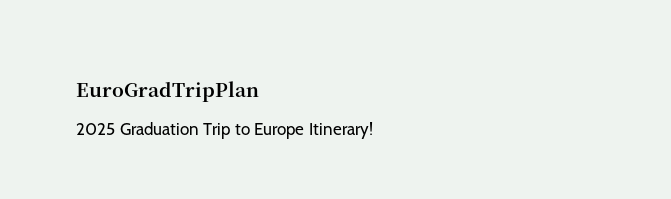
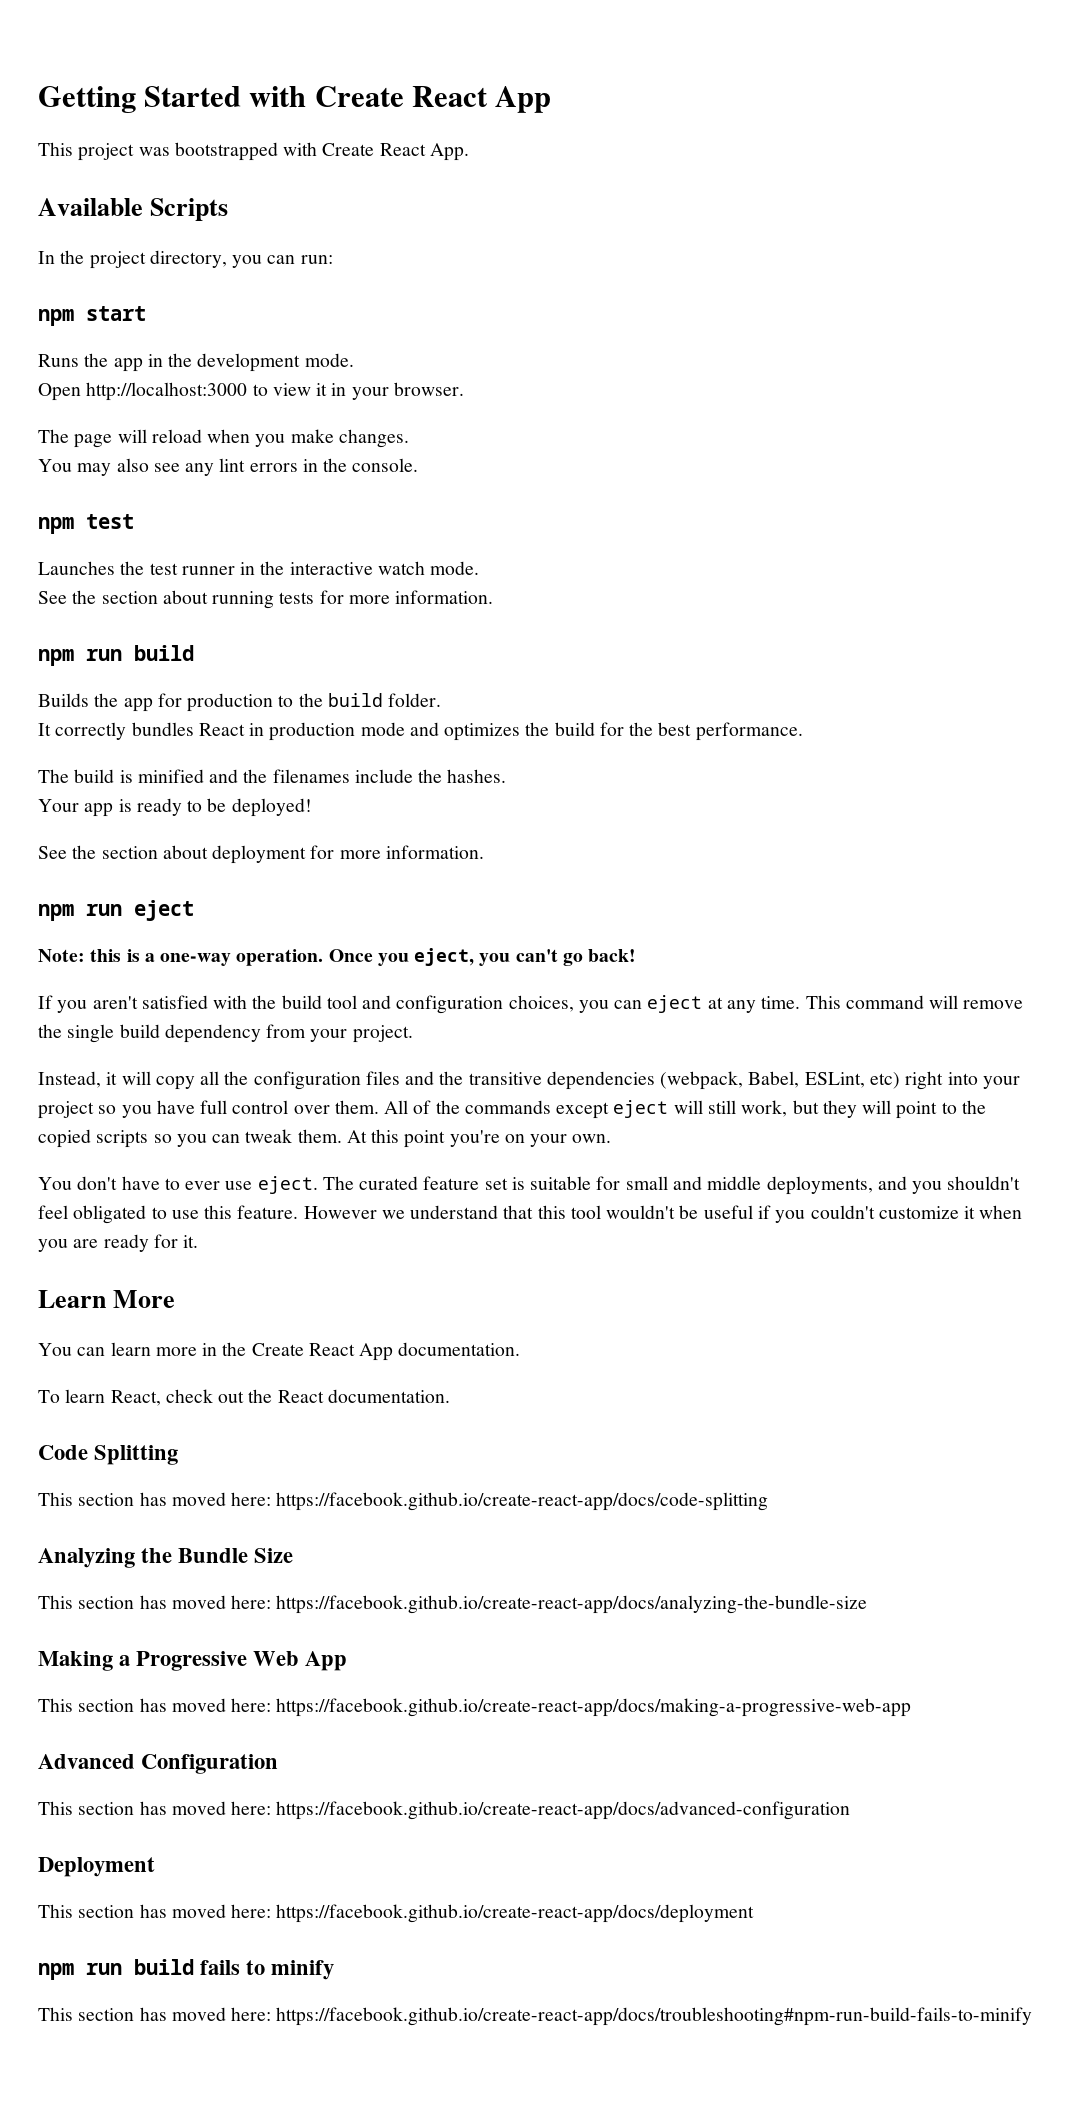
[76,81,259,102] [76,122,373,139] EuroGradTripPlan // 2025 Graduation Trip to Europe Itinerary! -> [38,86,552,113] [38,142,469,161] [38,198,229,221] [38,250,333,269] [38,306,146,326] [38,353,354,372] [38,382,464,401] [38,429,409,448] [38,458,419,476] [38,514,134,534] [38,561,480,575] [38,590,494,609] [38,645,194,666] [38,693,442,712] [38,722,803,741] [38,769,507,783] [38,798,312,817] [38,845,484,864] [38,900,194,921] [38,948,637,966] [38,995,1024,1014] [38,1024,413,1043] [38,1071,1020,1090] [38,1100,986,1119] [38,1129,612,1148] [38,1176,1021,1195] [38,1205,1023,1224] [38,1234,199,1252] [38,1290,176,1308] [38,1342,521,1361] [38,1389,450,1406] [38,1445,179,1465] [38,1492,769,1511] [38,1548,294,1568] [38,1595,868,1614] [38,1651,348,1671] [38,1698,912,1717] [38,1754,279,1774] [38,1801,851,1820] [38,1857,155,1877] [38,1904,755,1923] [38,1959,335,1980] [38,2007,1033,2026] Getting Started with Create React App // This project was bootstrapped with Create React App. // Available Scripts // In the project directory, you can run: // npm start // Runs the app in the development mode. // Open http://localhost:3000 to view it in your browser. // The page will reload when you make changes. // You may also see any lint errors in the console. // npm test // Launches the test runner in the interactive watch mode. // See the section about running tests for more information. // npm run build // Builds the app for production to the build folder. // It correctly bundles React in production mode and optimizes the build for the best performance. // The build is minified and the filenames include the hashes. // Your app is ready to be deployed! // See the section about deployment for more information. // npm run eject // Note: this is a one-way operation. Once you eject, you can't go back! // If you aren't satisfied with the build tool and configuration choices, you can eject at any time. This command will remove the single build dependency from your project. // Instead, it will copy all the configuration files and the transitive dependencies (webpack, Babel, ESLint, etc) right into your project so you have full control over them. All of the commands except eject will still work, but they will point to the copied scripts so you can tweak them. At this point you're on your own. // You don't have to ever use eject. The curated feature set is suitable for small and middle deployments, and you shouldn't feel obligated to use this feature. However we understand that this tool wouldn't be useful if you couldn't customize it when you are ready for it. // Learn More // You can learn more in the Create React App documentation. // To learn React, check out the React documentation. // Code Splitting // This section has moved here: https://facebook.github.io/create-react-app/docs/code-splitting // Analyzing the Bundle Size // This section has moved here: https://facebook.github.io/create-react-app/docs/analyzing-the-bundle-size // Making a Progressive Web App // This section has moved here: https://facebook.github.io/create-react-app/docs/making-a-progressive-web-app // Advanced Configuration // This section has moved here: https://facebook.github.io/create-react-app/docs/advanced-configuration // Deployment // This section has moved here: https://facebook.github.io/create-react-app/docs/deployment // npm run build fails to minify // This section has moved here: https://facebook.github.io/create-react-app/docs/troubleshooting#npm-run-build-fails-to-minify

